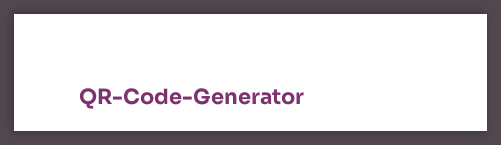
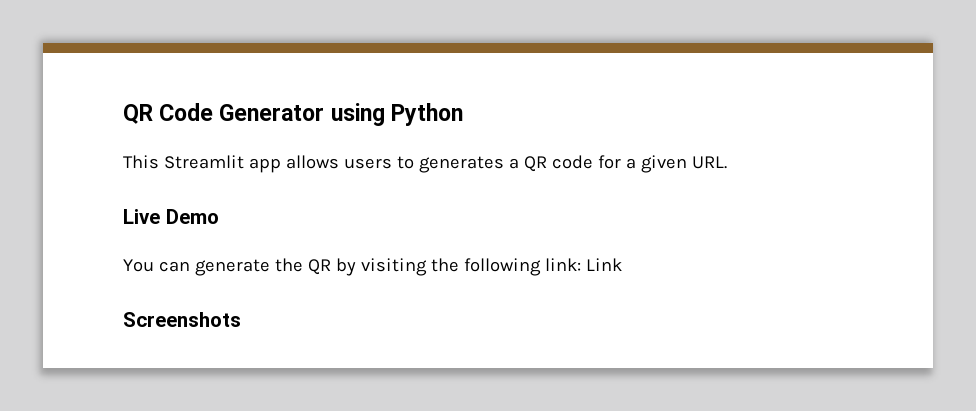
[79,88,304,109] QR-Code-Generator -> [123,103,463,126] [123,155,727,173] [123,209,219,224] [123,258,622,276] [123,312,241,327] QR Code Generator using Python // This Streamlit app allows users to generates a QR code for a given URL. // Live Demo // You can generate the QR by visiting the following link: Link // Screenshots

